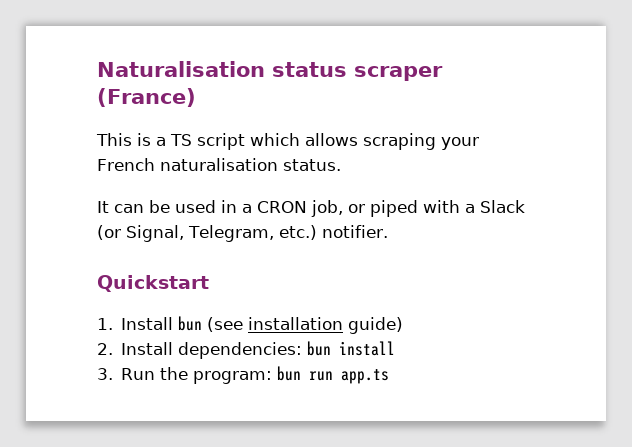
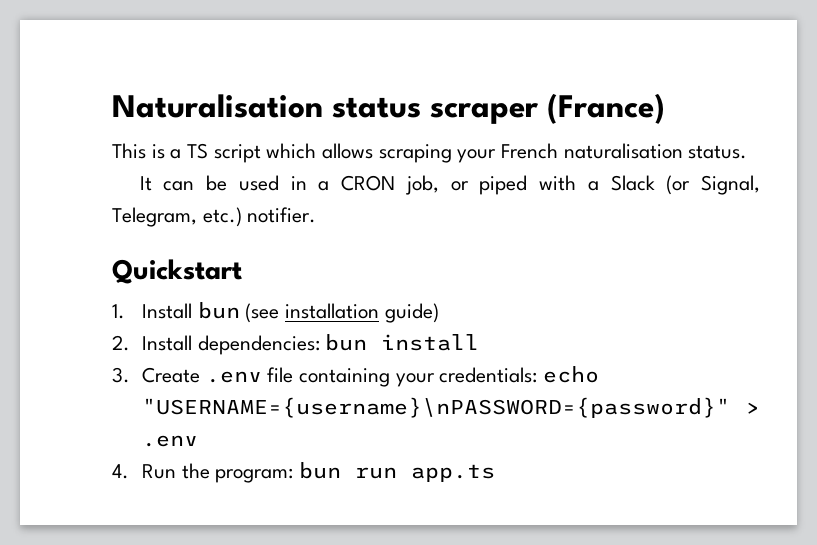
(113, 374) none -> [142,366,600,387] [142,397,760,418] [142,435,199,447] [112,464,129,479] Create .env file containing your credentials: echo "USERNAME={username}\nPASSWORD={password}" > .env // 4.

